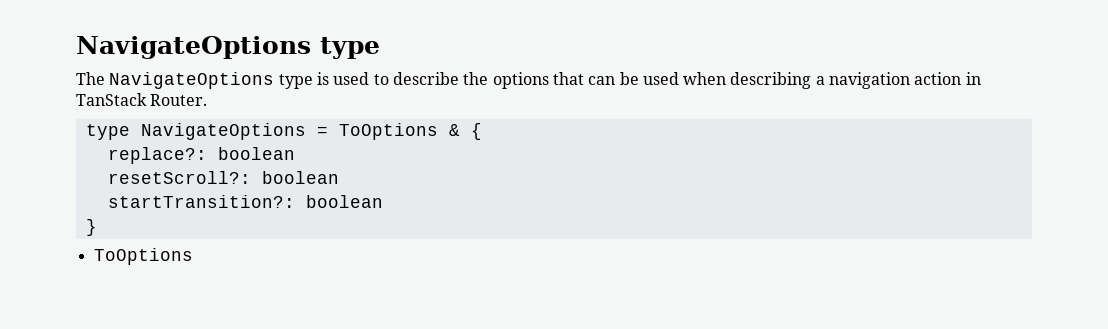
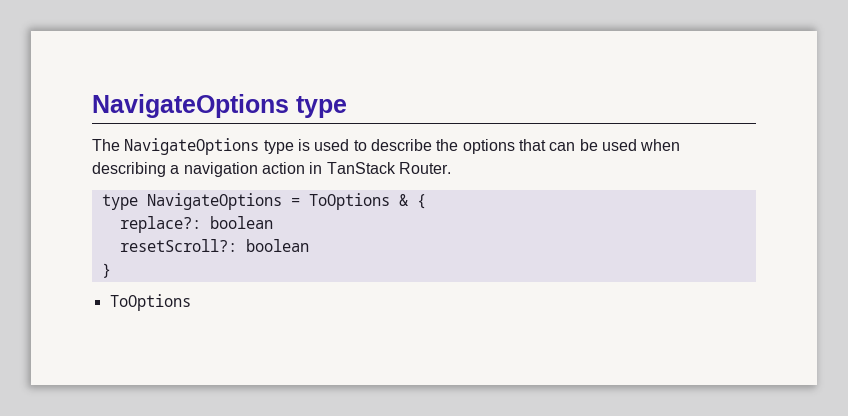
[107,195,383,208] // startTransition?: boolean -> (309, 245) none

